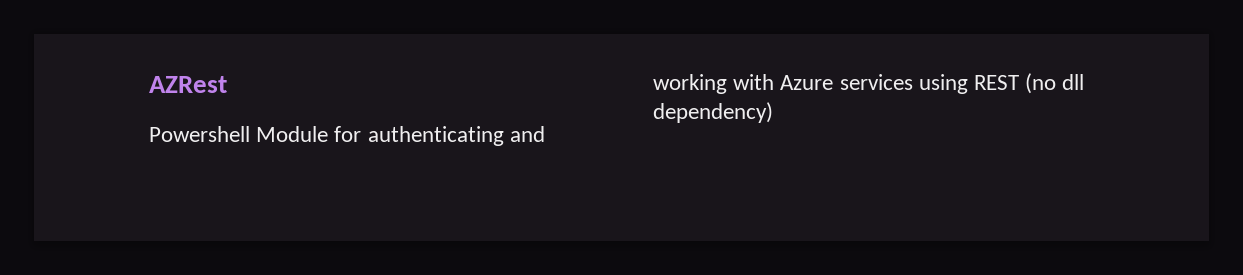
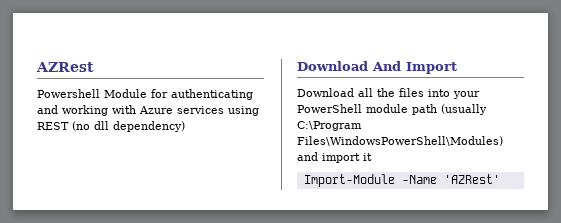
(773, 112) none -> [297,61,457,74] [297,88,480,99] [297,104,487,115] [297,121,362,131] [297,136,503,146] [297,152,372,163] [303,174,500,187] // Download And Import // Download all the files into your PowerShell module path (usually C:\Program Files\WindowsPowerShell\Modules) and import it // Import-Module -Name 'AZRest'

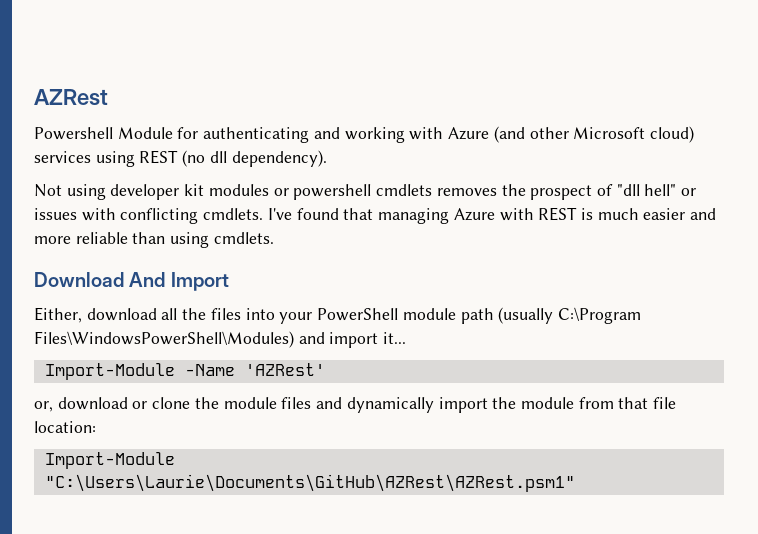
(173, 110) none -> [493,126,694,143] (and other Microsoft cloud)
[113,121,185,132] dependency) -> [231,150,327,167] [34,184,697,200] [34,207,717,224] [34,232,274,248] dependency). // Not using developer kit modules or powershell cmdlets removes the prospect of "dll hell" or issues with conflicting cmdlets. I've found that managing Azure with REST is much easier and more reliable than using cmdlets.
[297,88,354,97] Download -> [34,307,157,323] Either, download
[363,153,372,161] it -> [383,332,407,344] it...
(500, 179) none -> [34,397,677,413] [34,421,96,433] [44,452,175,469] [44,474,575,492] // or, download or clone the module files and dynamically import the module from that file location: // Import-Module "C:\Users\Laurie\Documents\GitHub\AZRest\AZRest.psm1"

